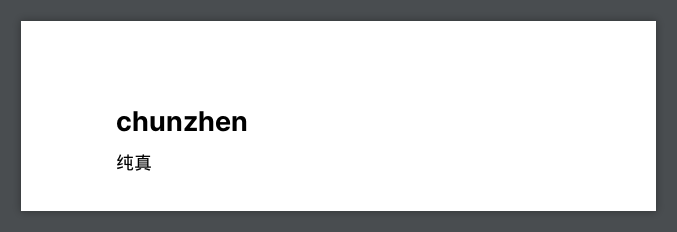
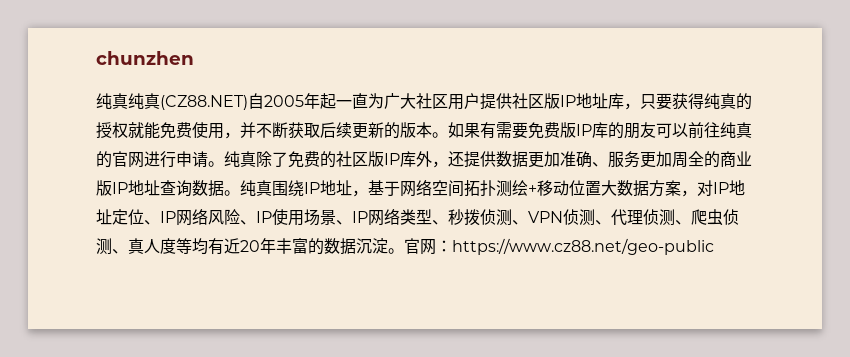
(152, 162) none -> [128,93,752,110] [96,122,752,139] [96,151,752,168] [96,179,745,197] [96,208,739,226] [96,238,714,255] 纯真(CZ88.NET)自2005年起一直为广大社区用户提供社区版IP地址库，只要获得纯真的授权就能免费使用，并不断获取后续更新的版本。如果有需要免费版IP库的朋友可以前往纯真的官网进行申请。纯真除了免费的社区版IP库外，还提供数据更加准确、服务更加周全的商业版IP地址查询数据。纯真围绕IP地址，基于网络空间拓扑测绘+移动位置大数据方案，对IP地址定位、IP网络风险、IP使用场景、IP网络类型、秒拨侦测、VPN侦测、代理侦测、爬虫侦测、真人度等均有近20年丰富的数据沉淀。官网：https://www.cz88.net/geo-public

